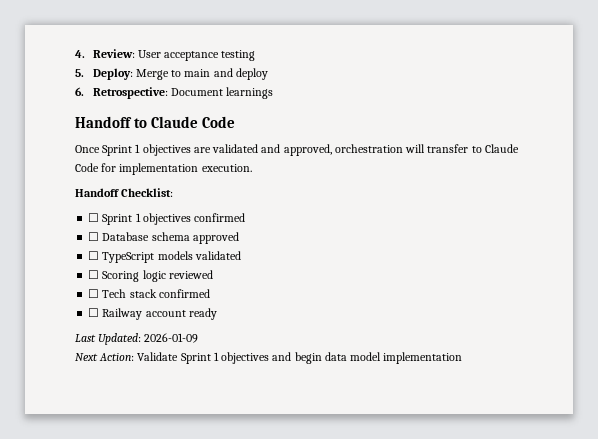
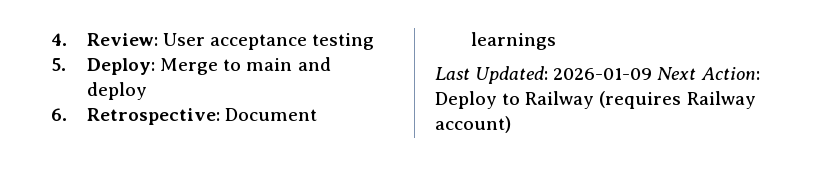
[75,116,236,128] [75,144,519,156] [75,163,252,175] [75,188,174,197] [88,213,246,225] [88,232,239,244] [88,251,241,263] [88,270,213,282] [88,289,210,298] [88,308,217,320] // Handoff to Claude Code // Once Sprint 1 objectives are validated and approved, orchestration will transfer to Claude Code for implementation execution. // Handoff Checklist: // ☐ Sprint 1 objectives confirmed // ☐ Database schema approved // ☐ TypeScript models validated // ☐ Scoring logic reviewed // ☐ Tech stack confirmed // ☐ Railway account ready -> (557, 41) none
(199, 338) // -> (653, 74) none
[137,352,463,364] Validate Sprint 1 objectives and begin data model implementation -> [435,91,756,109] [435,116,511,133] Deploy to Railway (requires Railway account)

